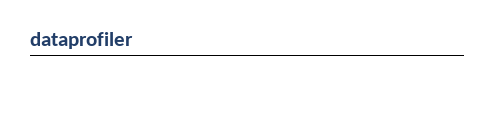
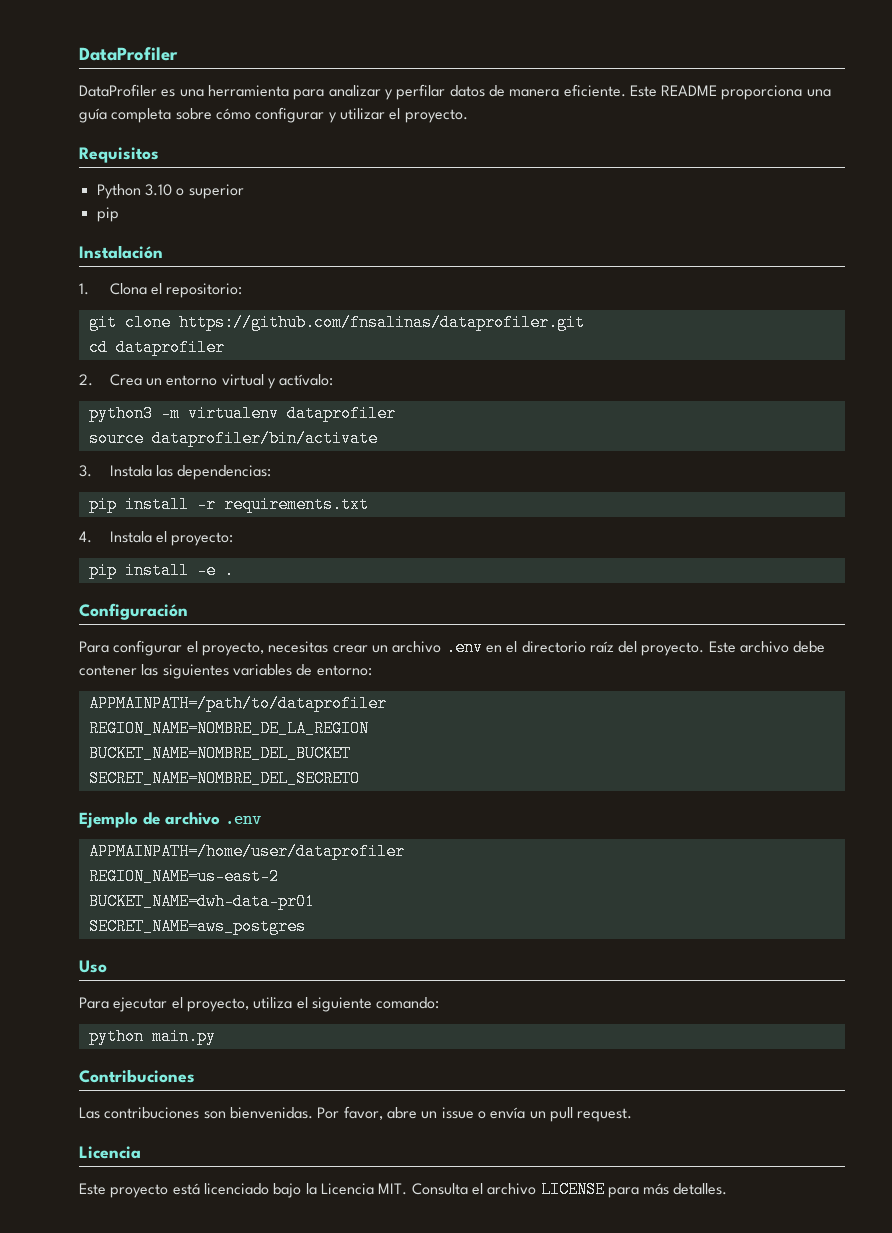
[30,32,133,49] dataprofiler -> [79,47,178,61] [79,84,831,100] [79,107,468,123] [79,147,159,163] [96,184,244,199] [96,207,119,222] [79,245,163,259] [79,283,243,298] [88,314,585,331] [88,339,225,356] [79,374,334,389] [88,405,396,422] [88,430,378,447] [79,465,272,480] [88,496,369,513] [79,531,234,546] [88,562,234,579] [79,603,188,620] [79,639,826,656] [79,664,372,679] [88,695,387,712] [88,720,369,737] [88,745,351,762] [88,770,360,787] [79,812,261,828] [88,843,405,860] [88,868,279,885] [88,893,315,910] [88,918,306,935] [79,960,107,973] [79,997,440,1012] [88,1028,216,1045] [79,1069,195,1083] [79,1106,633,1122] [79,1146,141,1159] [79,1181,728,1198] DataProfiler // DataProfiler es una herramienta para analizar y perfilar datos de manera eficiente. Este README proporciona una guía completa sobre cómo configurar y utilizar el proyecto. // Requisitos // Python 3.10 o superior // pip // Instalación // 1. Clona el repositorio: // git clone https://github.com/fnsalinas/dataprofiler.git // cd dataprofiler // 2. Crea un entorno virtual y actívalo: // python3 -m virtualenv dataprofiler // source dataprofiler/bin/activate // 3. Instala las dependencias: // pip install -r requirements.txt // 4. Instala el proyecto: // pip install -e . // Configuración // Para configurar el proyecto, necesitas crear un archivo .env en el directorio raíz del proyecto. Este archivo debe contener las siguientes variables de entorno: // APPMAINPATH=/path/to/dataprofiler // REGION_NAME=NOMBRE_DE_LA_REGION // BUCKET_NAME=NOMBRE_DEL_BUCKET // SECRET_NAME=NOMBRE_DEL_SECRETO // Ejemplo de archivo .env // APPMAINPATH=/home/user/dataprofiler // REGION_NAME=us-east-2 // BUCKET_NAME=dwh-data-pr01 // SECRET_NAME=aws_postgres // Uso // Para ejecutar el proyecto, utiliza el siguiente comando: // python main.py // Contribuciones // Las contribuciones son bienvenidas. Por favor, abre un issue o envía un pull request. // Licencia // Este proyecto está licenciado bajo la Licencia MIT. Consulta el archivo LICENSE para más detalles.

